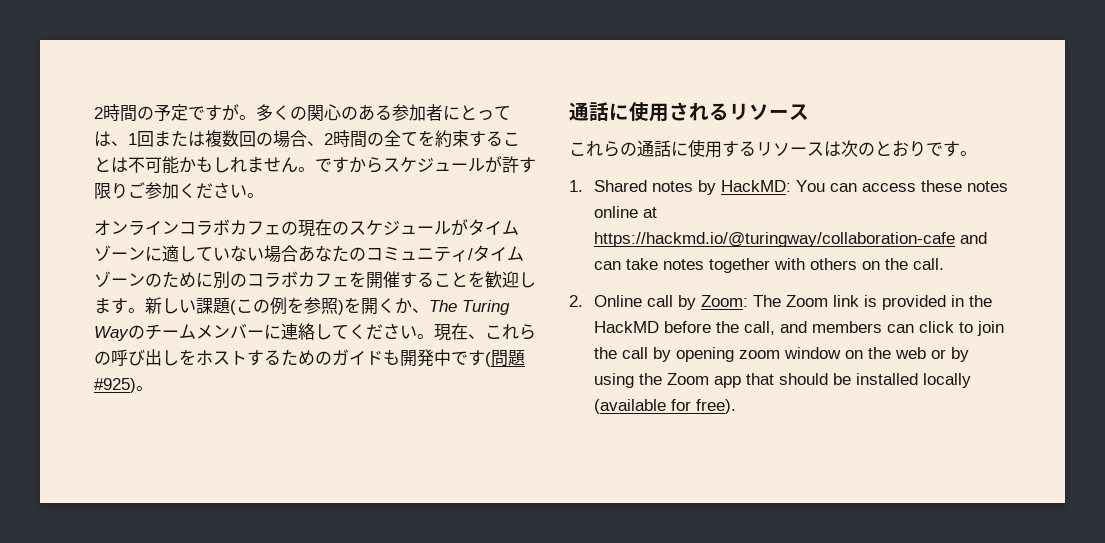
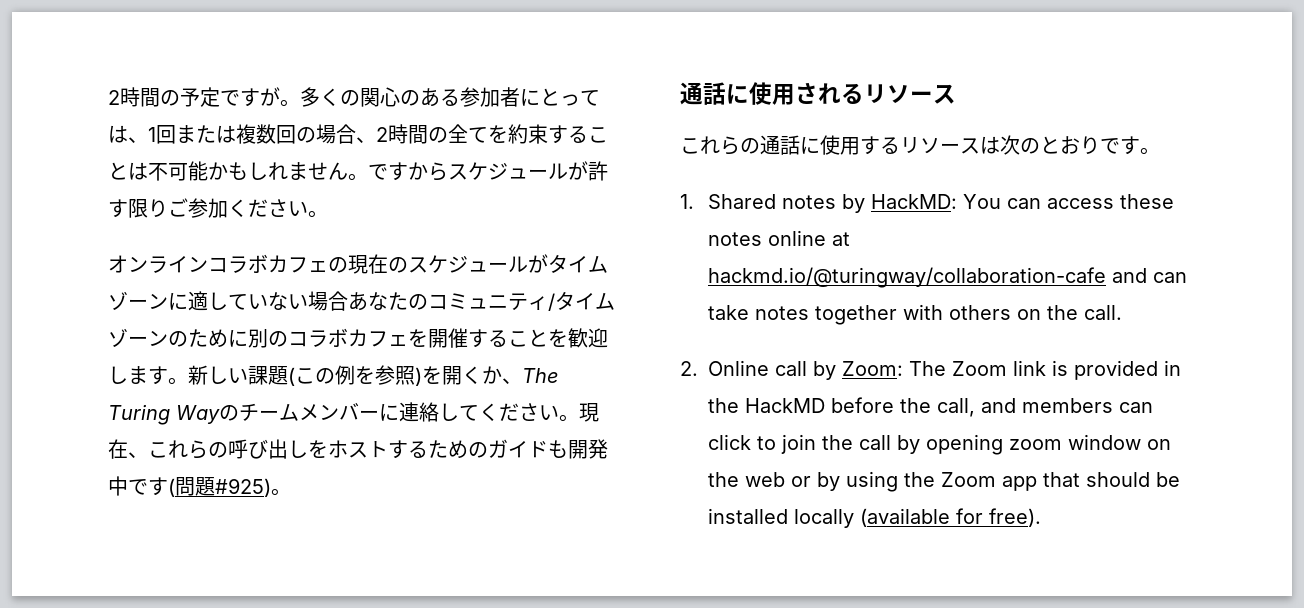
[593,232,955,247] https://hackmd.io/@turingway/collaboration-cafe -> [707,267,1106,288] hackmd.io/@turingway/collaboration-cafe

